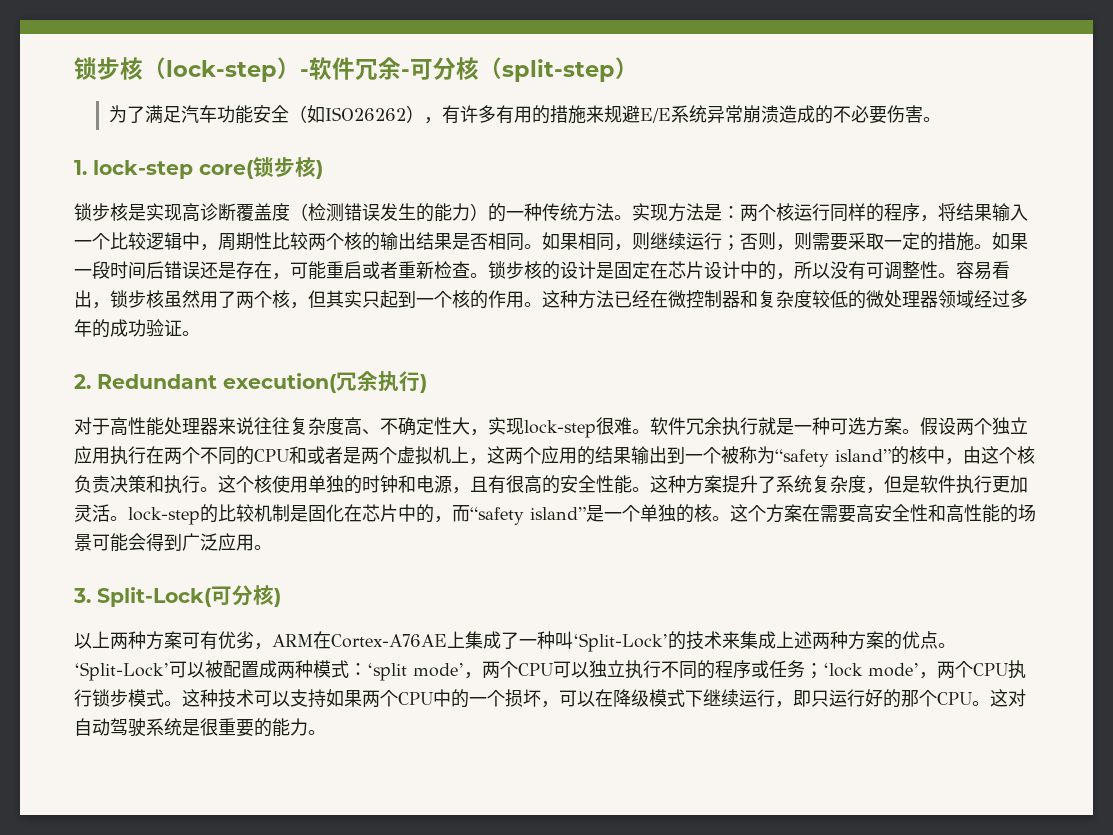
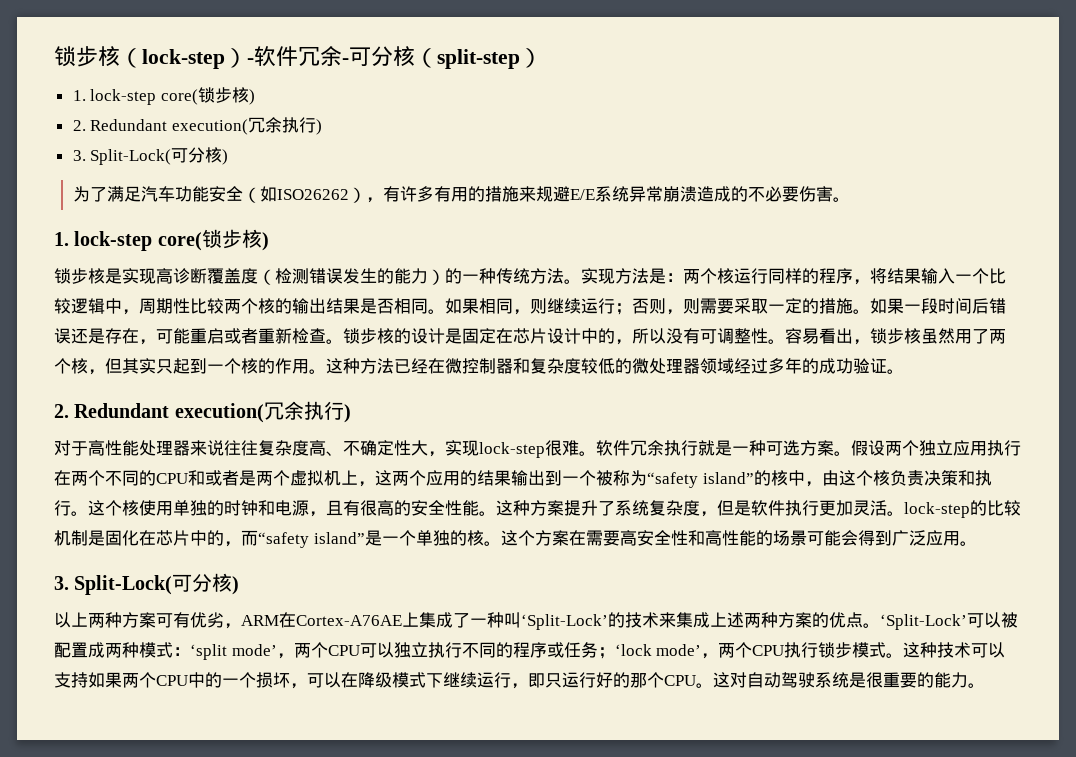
(638, 68) none -> [72,87,255,105] [72,117,322,135] [72,147,229,165] // 1. lock-step core(锁步核) // 2. Redundant execution(冗余执行) // 3. Split-Lock(可分核)

